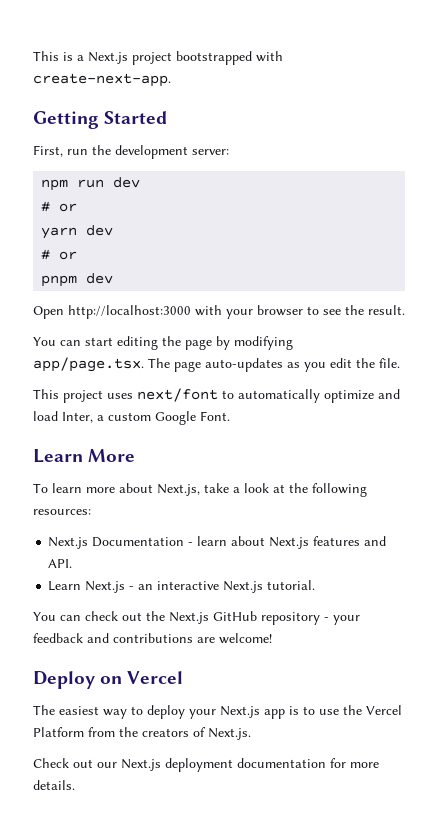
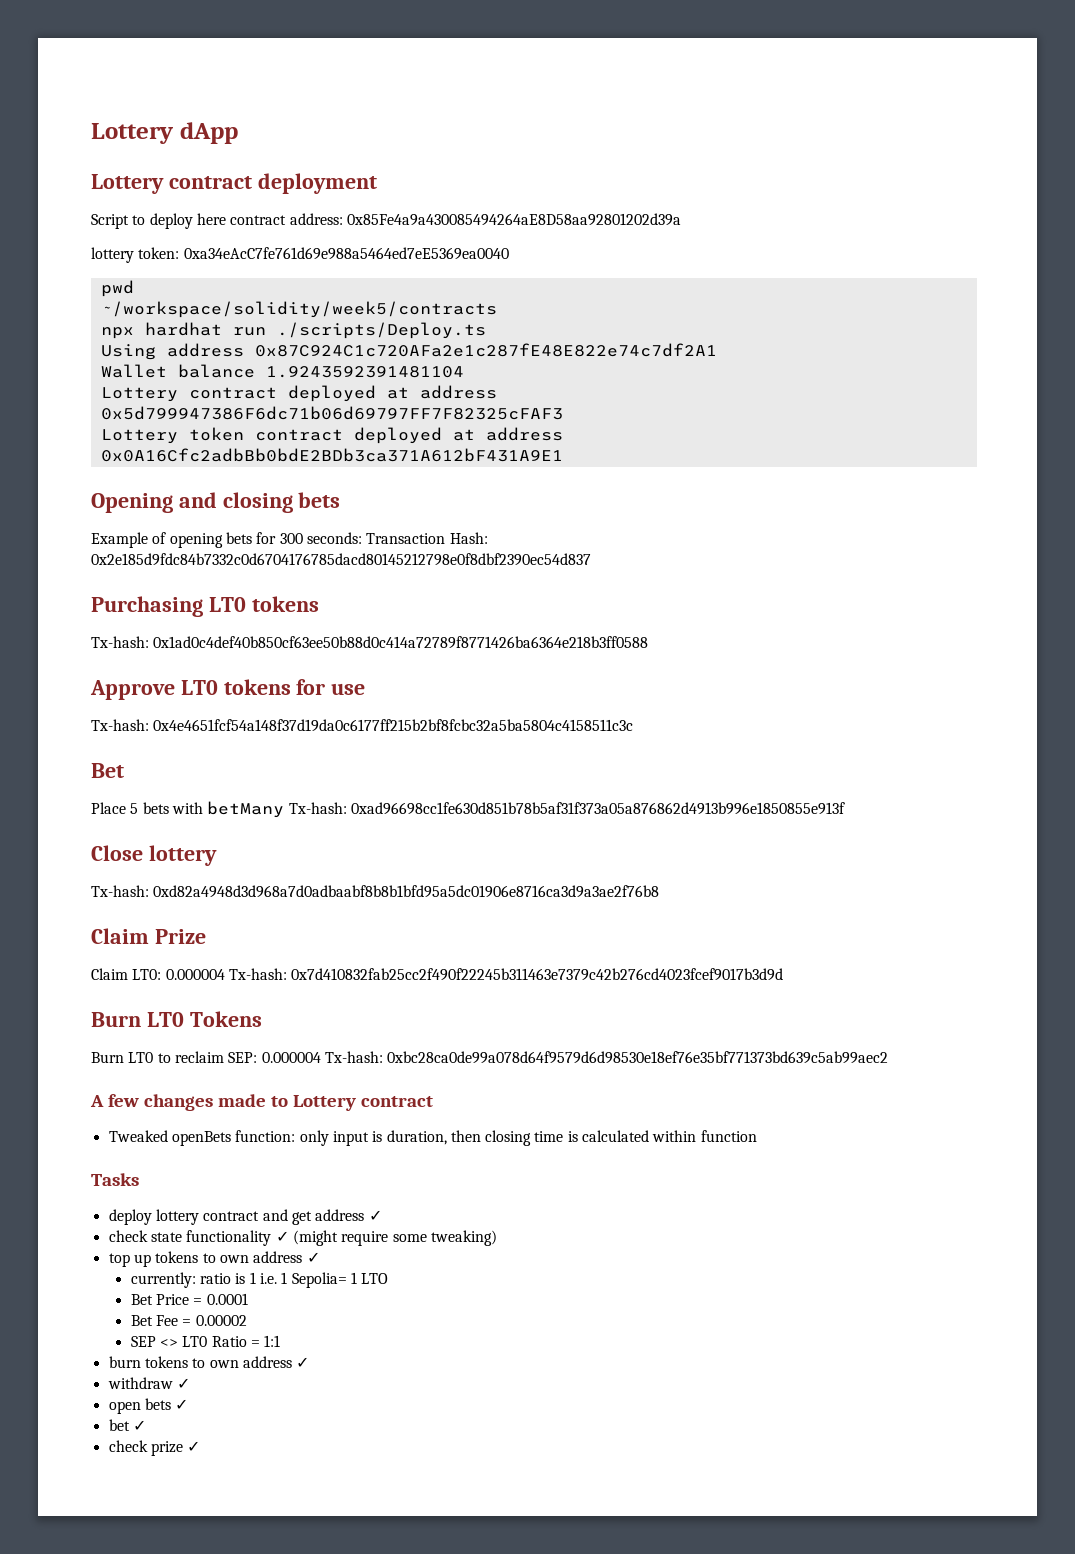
[33,51,283,65] [33,73,171,87] [33,111,168,129] [33,145,229,159] [41,177,141,191] [41,201,78,212] [41,225,114,239] [41,249,78,260] [41,273,114,287] [33,305,405,319] [33,336,293,350] [33,357,400,372] [33,388,400,403] [33,411,230,425] [33,449,136,463] [33,483,367,497] [33,509,91,515] [48,536,387,549] [48,559,73,568] [48,580,316,593] [33,611,360,625] [33,633,272,644] [33,671,184,689] [33,705,402,719] [33,727,251,740] [33,758,379,772] [33,780,75,790] This is a Next.js project bootstrapped with create-next-app. // Getting Started // First, run the development server: // npm run dev // # or // yarn dev // # or // pnpm dev // Open http://localhost:3000 with your browser to see the result. // You can start editing the page by modifying app/page.tsx. The page auto-updates as you edit the file. // This project uses next/font to automatically optimize and load Inter, a custom Google Font. // Learn More // To learn more about Next.js, take a look at the following resources: // Next.js Documentation - learn about Next.js features and API. // Learn Next.js - an interactive Next.js tutorial. // You can check out the Next.js GitHub repository - your feedback and contributions are welcome! // Deploy on Vercel // The easiest way to deploy your Next.js app is to use the Vercel Platform from the creators of Next.js. // Check out our Next.js deployment documentation for more details. -> [91,122,238,144] [91,173,377,194] [91,213,681,229] [91,247,509,263] [100,280,134,297] [100,301,497,318] [100,322,486,339] [100,343,717,360] [100,364,464,378] [100,385,497,402] [100,406,563,420] [100,427,563,444] [100,448,563,462] [91,492,341,513] [91,532,488,548] [91,553,591,566] [91,596,319,617] [91,636,649,649] [90,679,366,700] [91,719,634,732] [91,763,124,778] [91,801,845,818] [91,845,217,866] [91,885,660,898] [91,928,206,944] [91,968,784,981] [91,1011,262,1027] [91,1051,889,1064] [90,1094,433,1111] [108,1130,757,1146] [91,1173,139,1186] [108,1209,382,1225] [108,1230,497,1246] [108,1251,320,1267] [130,1272,389,1288] [130,1293,248,1305] [130,1315,247,1326] [130,1335,281,1347] [108,1356,310,1368] [107,1377,190,1389] [108,1398,189,1414] [108,1419,146,1431] [108,1440,201,1456] Lottery dApp // Lottery contract deployment // Script to deploy here contract address: 0x85Fe4a9a430085494264aE8D58aa92801202d39a // lottery token: 0xa34eAcC7fe761d69e988a5464ed7eE5369ea0040 // pwd // ~/workspace/solidity/week5/contracts // npx hardhat run ./scripts/Deploy.ts // Using address 0x87C924C1c720AFa2e1c287fE48E822e74c7df2A1 // Wallet balance 1.9243592391481104 // Lottery contract deployed at address 0x5d799947386F6dc71b06d69797FF7F82325cFAF3 // Lottery token contract deployed at address 0x0A16Cfc2adbBb0bdE2BDb3ca371A612bF431A9E1 // Opening and closing bets // Example of opening bets for 300 seconds: Transaction Hash: 0x2e185d9fdc84b7332c0d6704176785dacd80145212798e0f8dbf2390ec54d837 // Purchasing LT0 tokens // Tx-hash: 0x1ad0c4def40b850cf63ee50b88d0c414a72789f8771426ba6364e218b3ff0588 // Approve LT0 tokens for use // Tx-hash: 0x4e4651fcf54a148f37d19da0c6177ff215b2bf8fcbc32a5ba5804c4158511c3c // Bet // Place 5 bets with betMany Tx-hash: 0xad96698cc1fe630d851b78b5af31f373a05a876862d4913b996e1850855e913f // Close lottery // Tx-hash: 0xd82a4948d3d968a7d0adbaabf8b8b1bfd95a5dc01906e8716ca3d9a3ae2f76b8 // Claim Prize // Claim LT0: 0.000004 Tx-hash: 0x7d410832fab25cc2f490f22245b311463e7379c42b276cd4023fcef9017b3d9d // Burn LT0 Tokens // Burn LT0 to reclaim SEP: 0.000004 Tx-hash: 0xbc28ca0de99a078d64f9579d6d98530e18ef76e35bf771373bd639c5ab99aec2 // A few changes made to Lottery contract // Tweaked openBets function: only input is duration, then closing time is calculated within function // Tasks // deploy lottery contract and get address ✓ // check state functionality ✓ (might require some tweaking) // top up tokens to own address ✓ // currently: ratio is 1 i.e. 1 Sepolia= 1 LTO // Bet Price = 0.0001 // Bet Fee = 0.00002 // SEP <> LT0 Ratio = 1:1 // burn tokens to own address ✓ // withdraw ✓ // open bets ✓ // bet ✓ // check prize ✓

